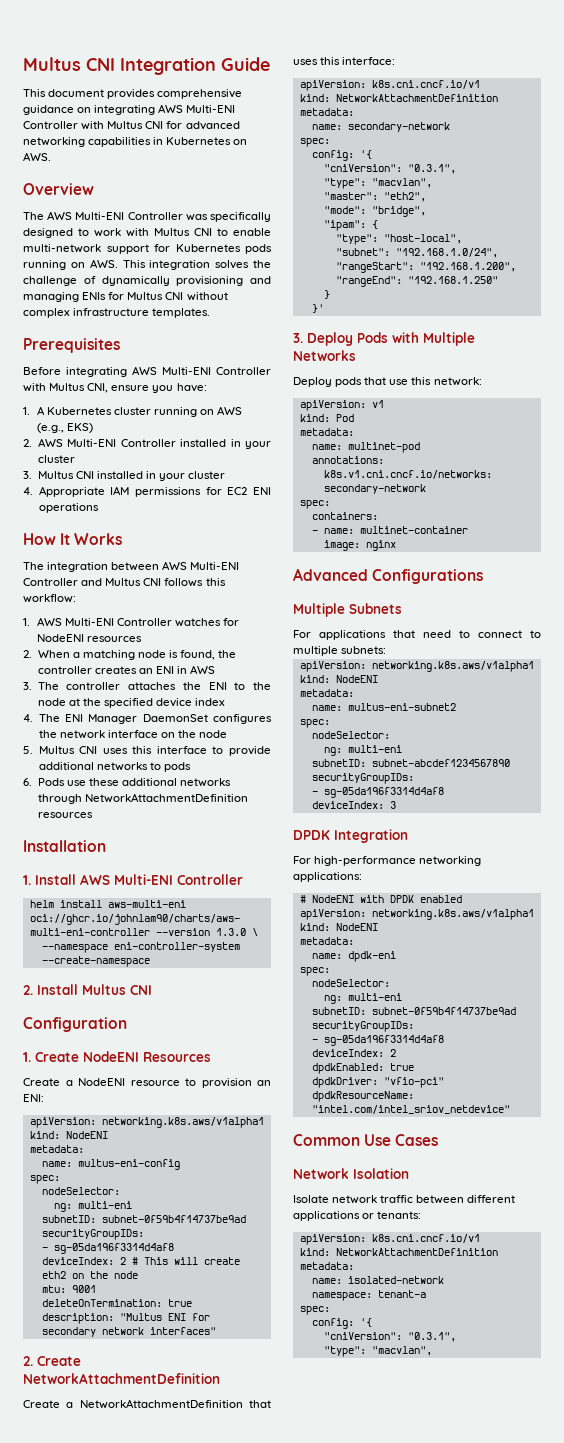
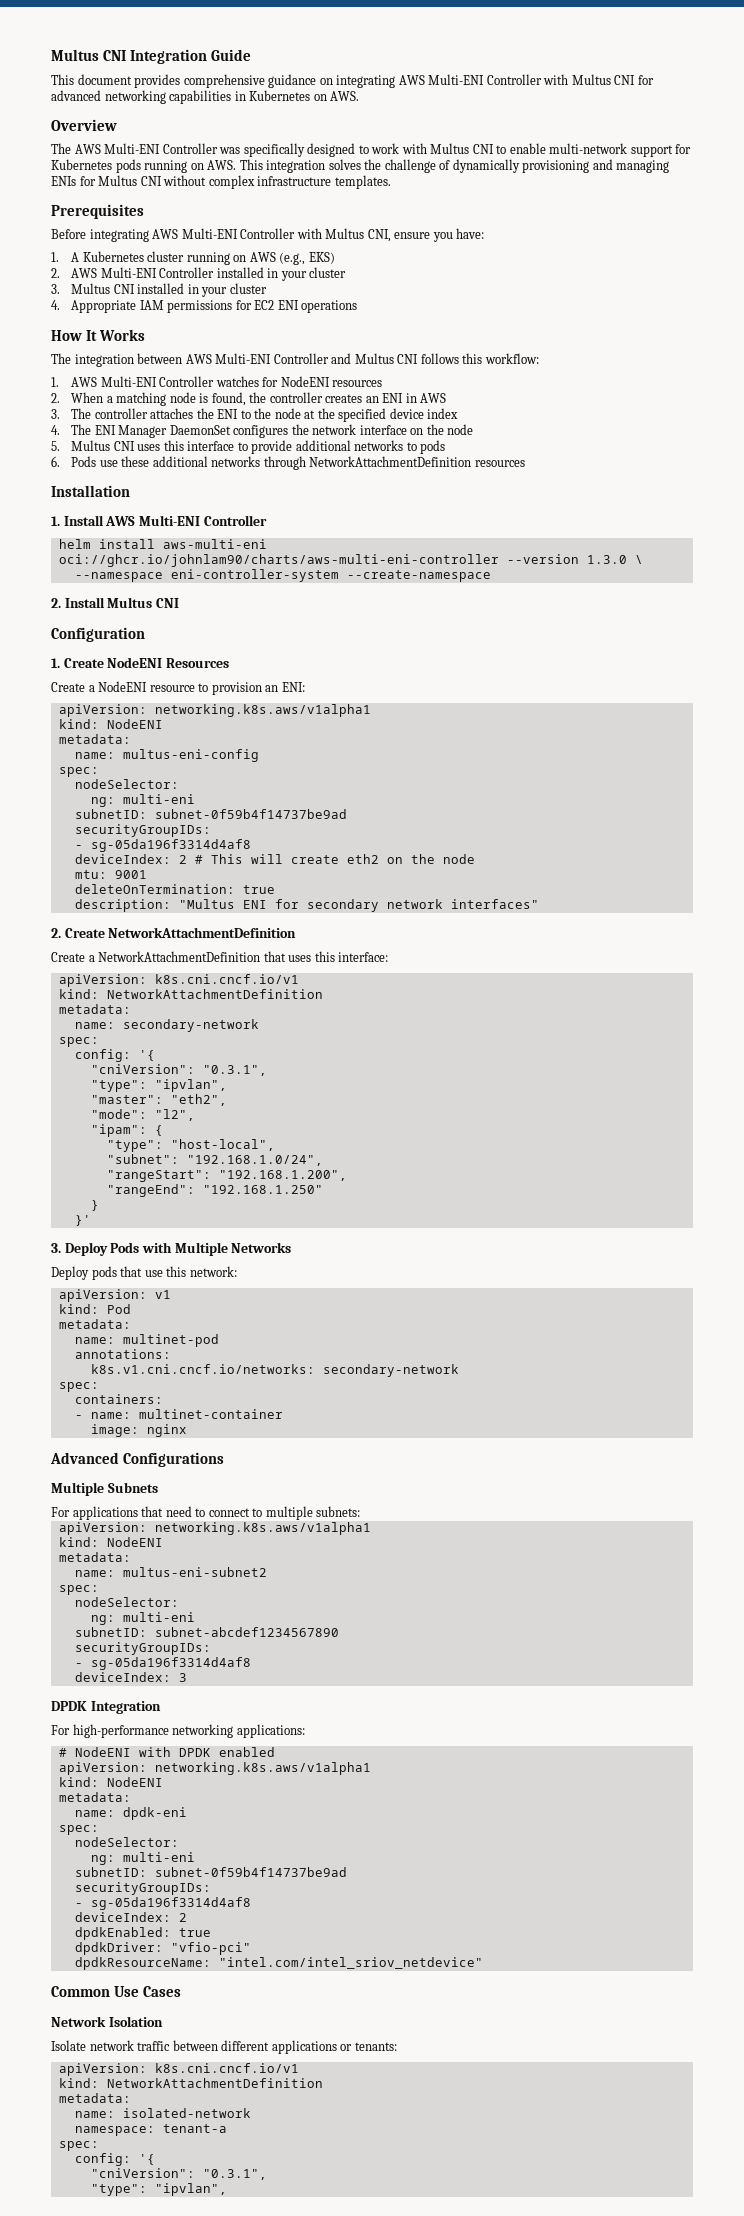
[371,178,432,188] "macvlan", -> [154,1079,227,1092] "ipvlan",
[371,206,426,217] "bridge", -> [154,1109,195,1121] "l2",
[371,1346,432,1356] "macvlan", -> [154,2183,227,2196] "ipvlan",

